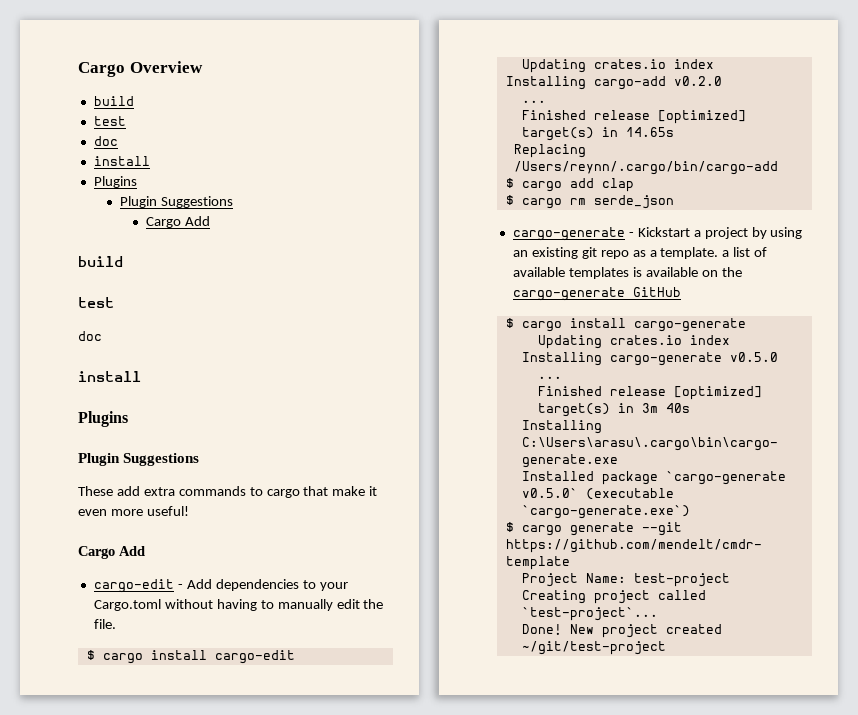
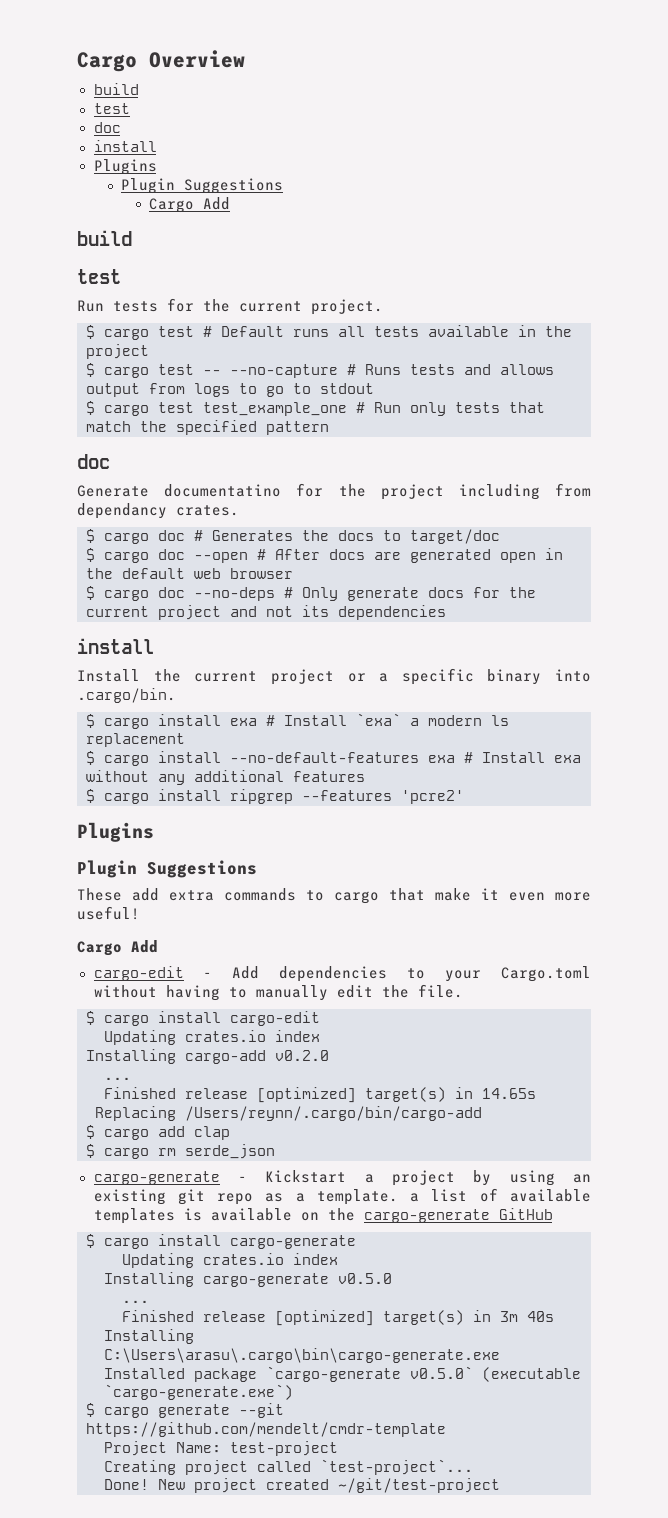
[78,331,102,341] [78,371,141,382] doc // install -> [77,298,383,315] [86,325,572,340] [86,344,149,359] [86,363,554,378] [86,383,374,397] [86,401,545,416] [86,420,329,435] [77,454,110,469] [77,483,591,500] [77,503,239,519] [86,529,500,544] [86,548,563,563] [86,568,293,579] [86,586,536,601] [86,605,446,620] [77,638,154,654] [77,668,591,685] [77,688,176,703] [86,713,509,729] [86,733,185,747] [86,751,581,766] [86,770,365,785] [86,789,464,804] Run tests for the current project. // $ cargo test # Default runs all tests available in the project // $ cargo test -- --no-capture # Runs tests and allows output from logs to go to stdout // $ cargo test test_example_one # Run only tests that match the specified pattern // doc // Generate documentatino for the project including from dependancy crates. // $ cargo doc # Generates the docs to target/doc // $ cargo doc --open # After docs are generated open in the default web browser // $ cargo doc --no-deps # Only generate docs for the current project and not its dependencies // install // Install the current project or a specific binary into .cargo/bin. // $ cargo install exa # Install `exa` a modern ls replacement // $ cargo install --no-default-features exa # Install exa without any additional features // $ cargo install ripgrep --features 'pcre2'

